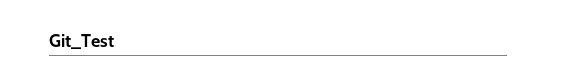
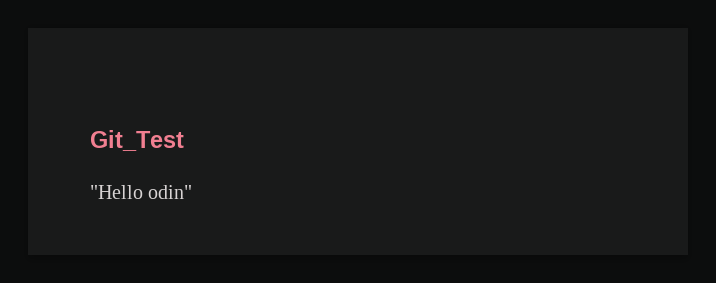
(114, 41) none -> [90,185,193,199] // "Hello odin"

